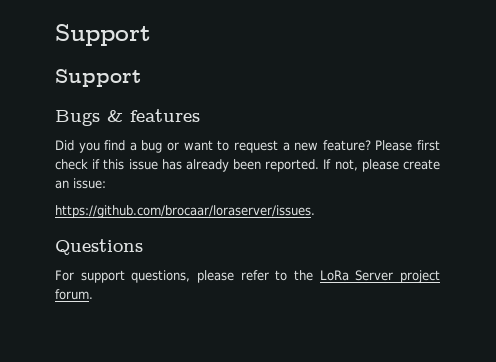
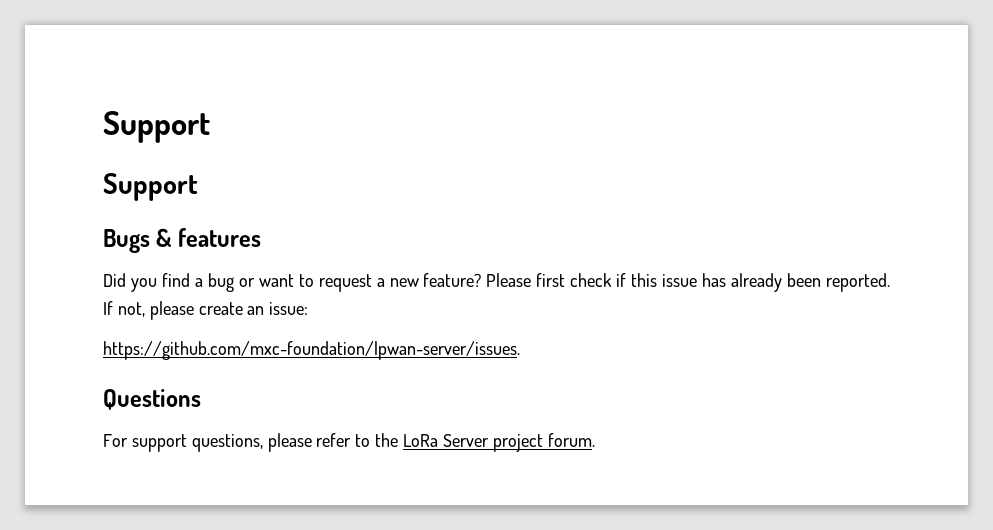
[55,205,315,218] https://github.com/brocaar/loraserver/issues. -> [103,341,520,360] https://github.com/mxc-foundation/lpwan-server/issues.

